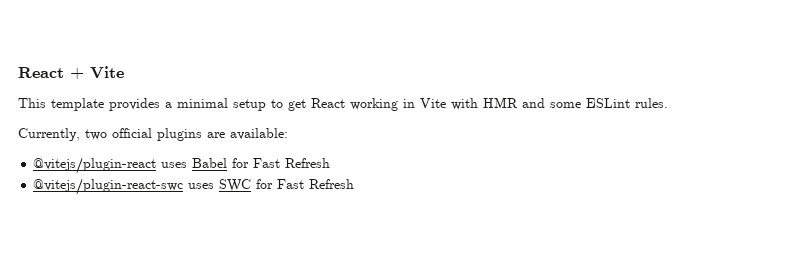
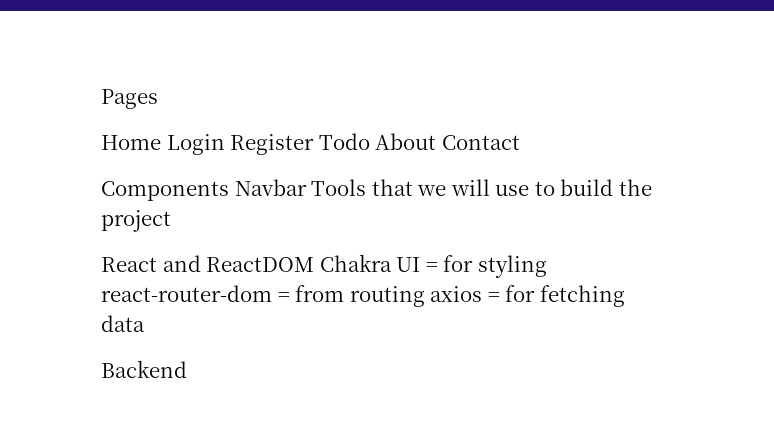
[18,66,124,79] [18,97,668,111] [18,128,288,141] [33,157,331,174] [33,178,355,195] React + Vite // This template provides a minimal setup to get React working in Vite with HMR and some ESLint rules. // Currently, two official plugins are available: // @vitejs/plugin-react uses Babel for Fast Refresh // @vitejs/plugin-react-swc uses SWC for Fast Refresh -> [101,89,158,109] [101,133,520,155] [101,179,652,201] [101,210,171,232] [101,254,547,278] [101,285,625,307] [101,315,145,332] [101,360,187,378] Pages // Home Login Register Todo About Contact // Components Navbar Tools that we will use to build the project // React and ReactDOM Chakra UI = for styling react-router-dom = from routing axios = for fetching data // Backend

